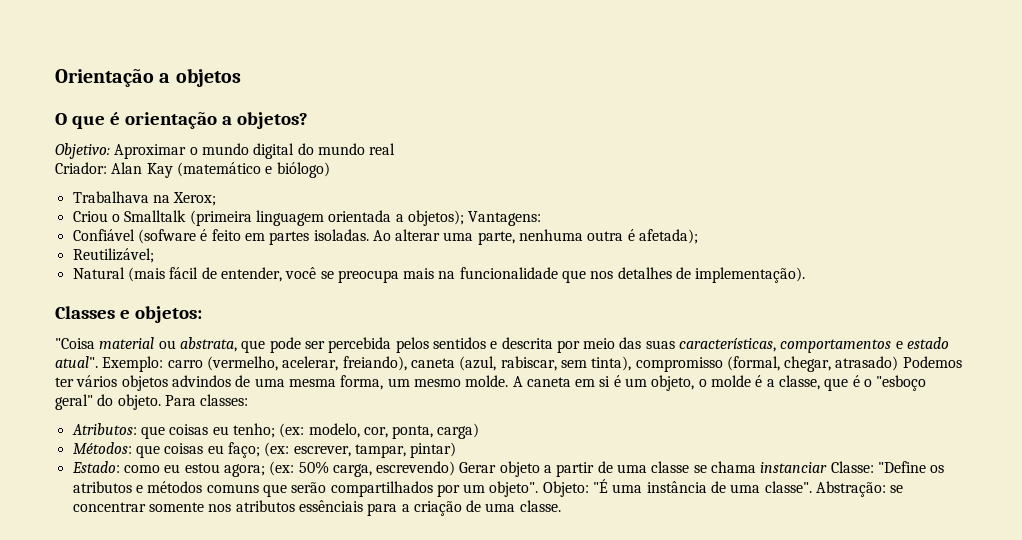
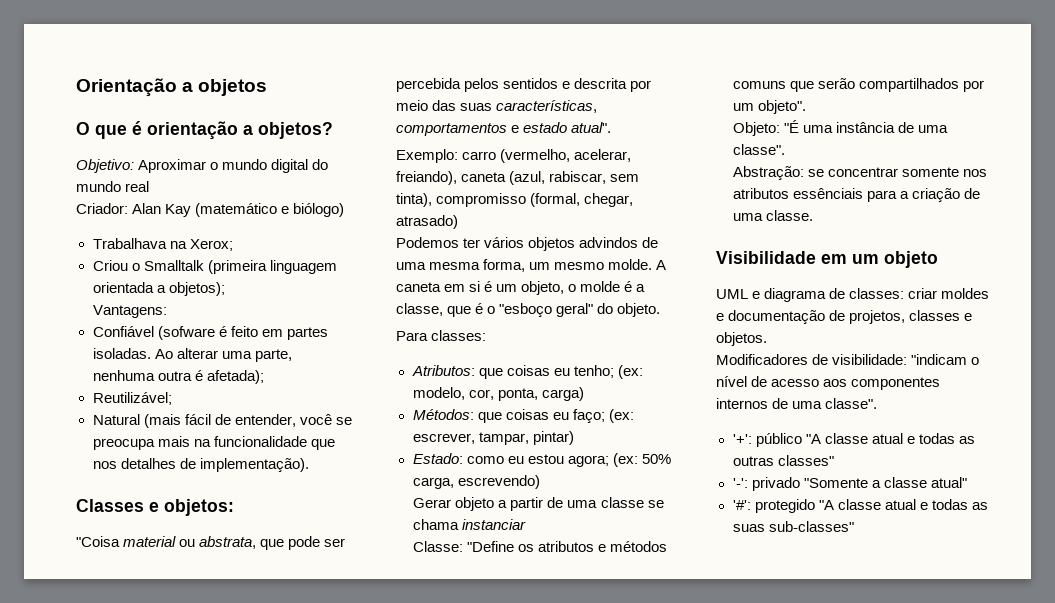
(464, 218) none -> (225, 289) //
(98, 362) none -> (612, 127) //
(899, 363) none -> (458, 222) //
(161, 402) none -> (661, 310) //
(456, 468) none -> (540, 482) //
(828, 467) none -> (527, 524) //
(539, 489) none -> (807, 107) //
(812, 487) none -> (786, 149) //
(561, 506) none -> [716,251,938,268] [716,288,990,302] [716,310,973,324] [716,332,767,346] [716,354,980,365] [716,376,941,390] [716,398,878,409] [732,433,975,447] [732,455,834,466] [732,477,967,491] [732,499,988,513] [732,521,854,532] // Visibilidade em um objeto // UML e diagrama de classes: criar moldes e documentação de projetos, classes e objetos. // Modificadores de visibilidade: "indicam o nível de acesso aos componentes internos de uma classe". // '+': público "A classe atual e todas as outras classes" // '-': privado "Somente a classe atual" // '#': protegido "A classe atual e todas as suas sub-classes"

